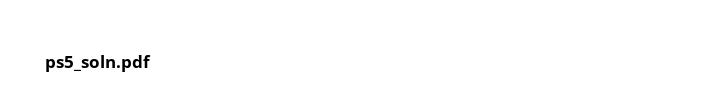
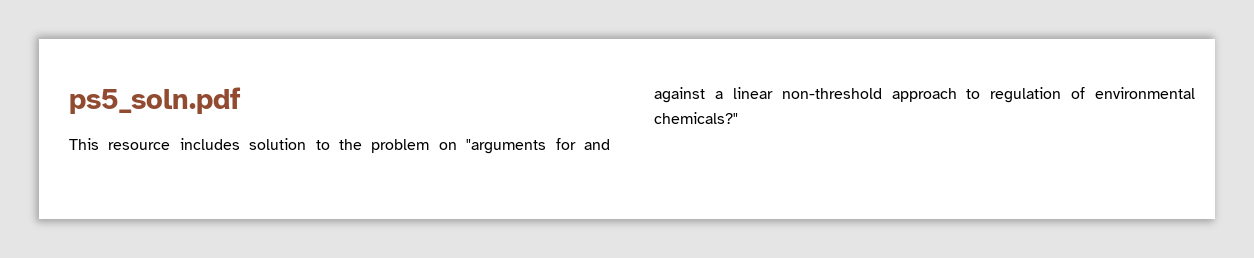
(151, 63) none -> [69,138,610,154] [654,87,1195,103] [654,112,738,124] // This resource includes solution to the problem on "arguments for and against a linear non-threshold approach to regulation of environmental chemicals?"

